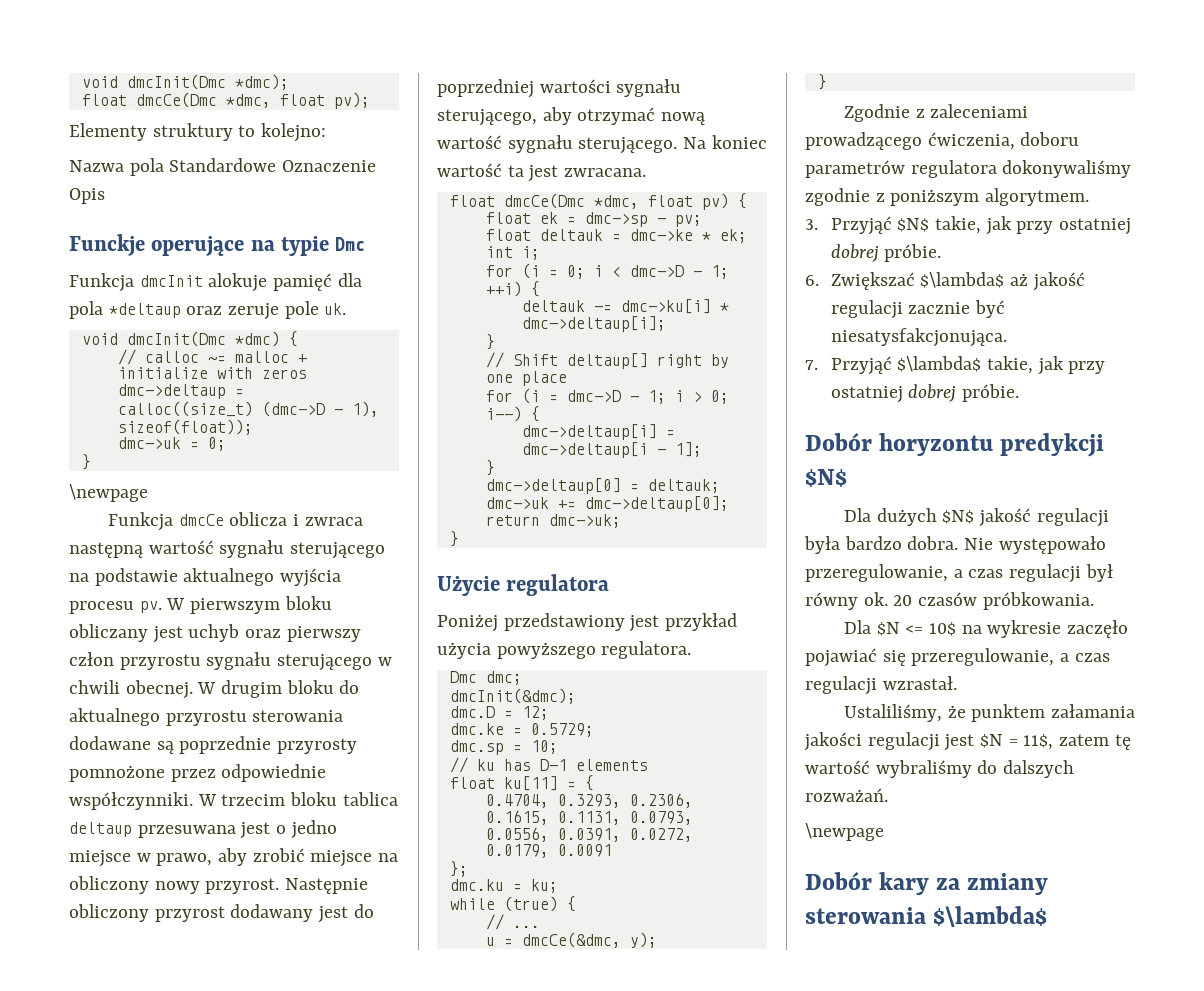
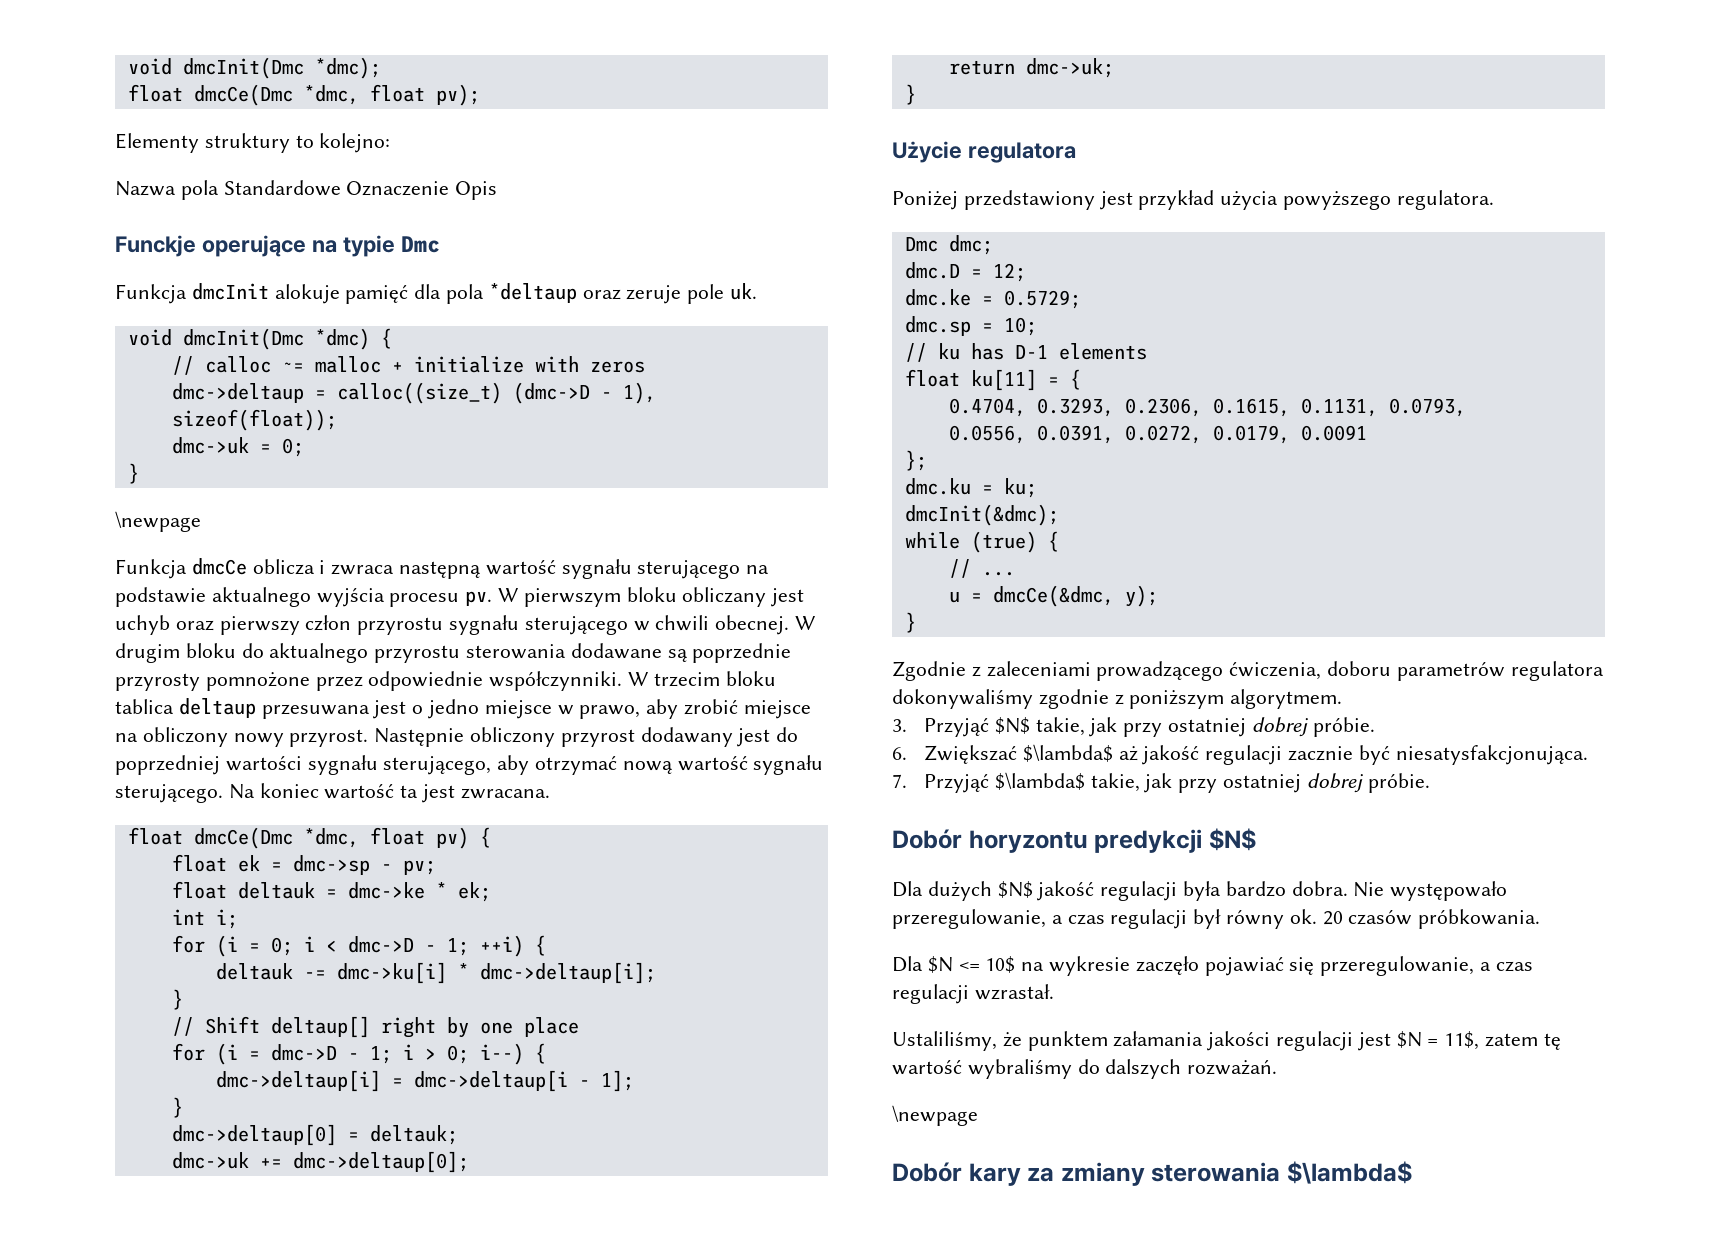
[449,688,576,704] // dmcInit(&dmc); -> (993, 245) none
(558, 886) none -> [904,504,1059,526] // dmcInit(&dmc);

